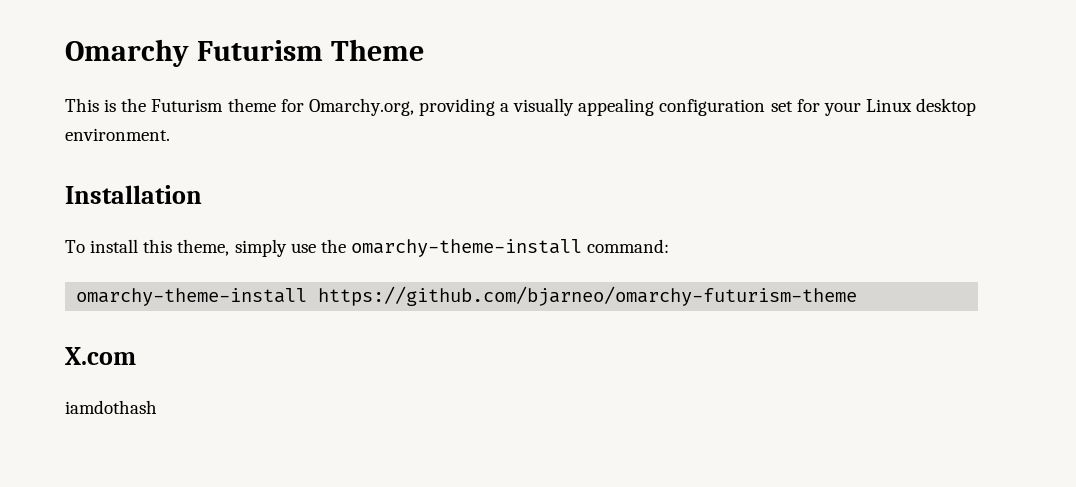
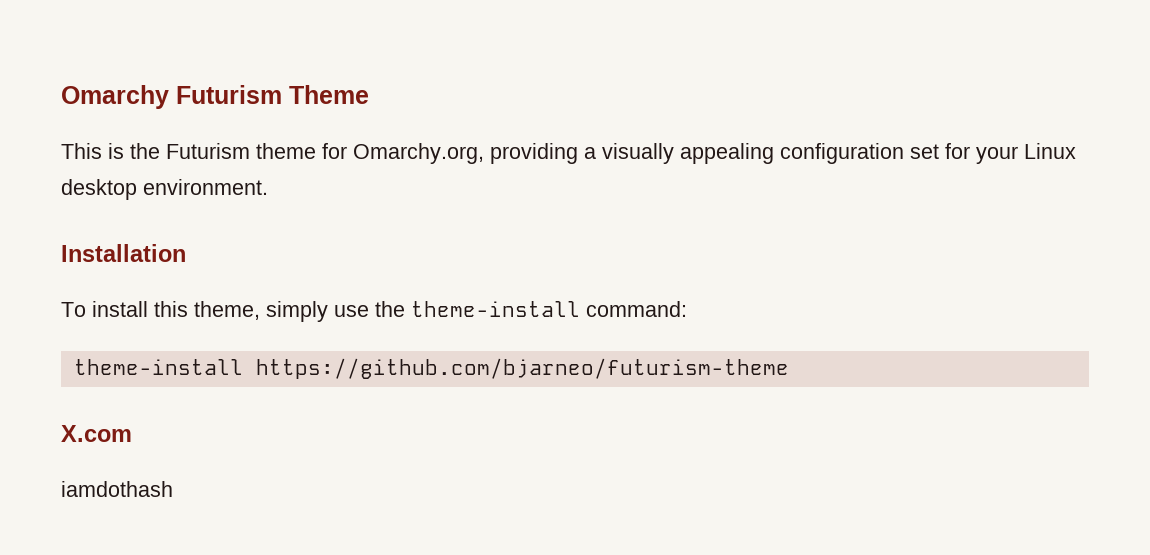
[350,239,582,257] omarchy-theme-install -> [411,301,580,317] theme-install
[76,286,858,306] omarchy-theme-install https://github.com/bjarneo/omarchy-futurism-theme -> [73,358,789,379] theme-install https://github.com/bjarneo/futurism-theme

